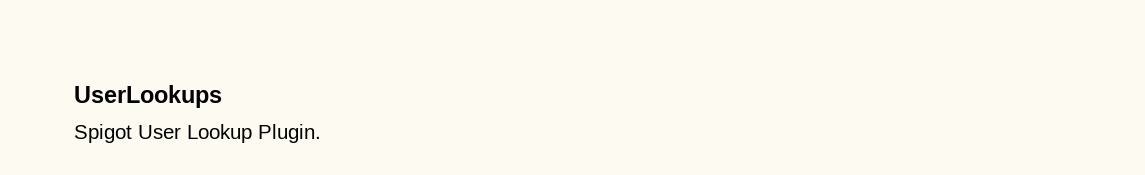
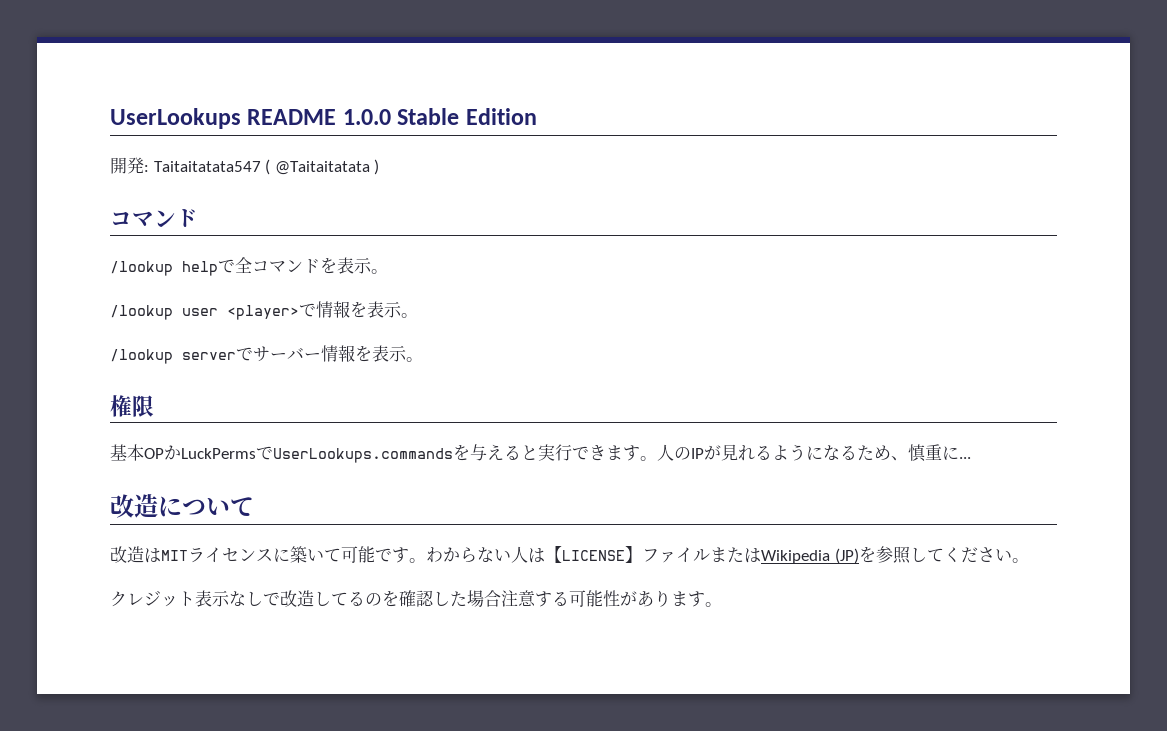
[74,124,321,143] // Spigot User Lookup Plugin. -> [247,108,537,125] [110,157,380,175] [110,209,198,228] [110,257,388,276] [110,301,418,320] [110,345,423,364] [110,395,154,417] [110,444,971,463] [110,494,254,518] [110,546,1029,564] [110,590,722,607] README 1.0.0 Stable Edition // 開発: Taitaitatata547 ( @Taitaitatata ) // コマンド // /lookup helpで全コマンドを表示。 // /lookup user <player>で情報を表示。 // /lookup serverでサーバー情報を表示。 // 権限 // 基本OPかLuckPermsでUserLookups.commandsを与えると実行できます。人のIPが見れるようになるため、慎重に... // 改造について // 改造はMITライセンスに築いて可能です。わからない人は【LICENSE】ファイルまたはWikipedia (JP)を参照してください。 // クレジット表示なしで改造してるのを確認した場合注意する可能性があります。

